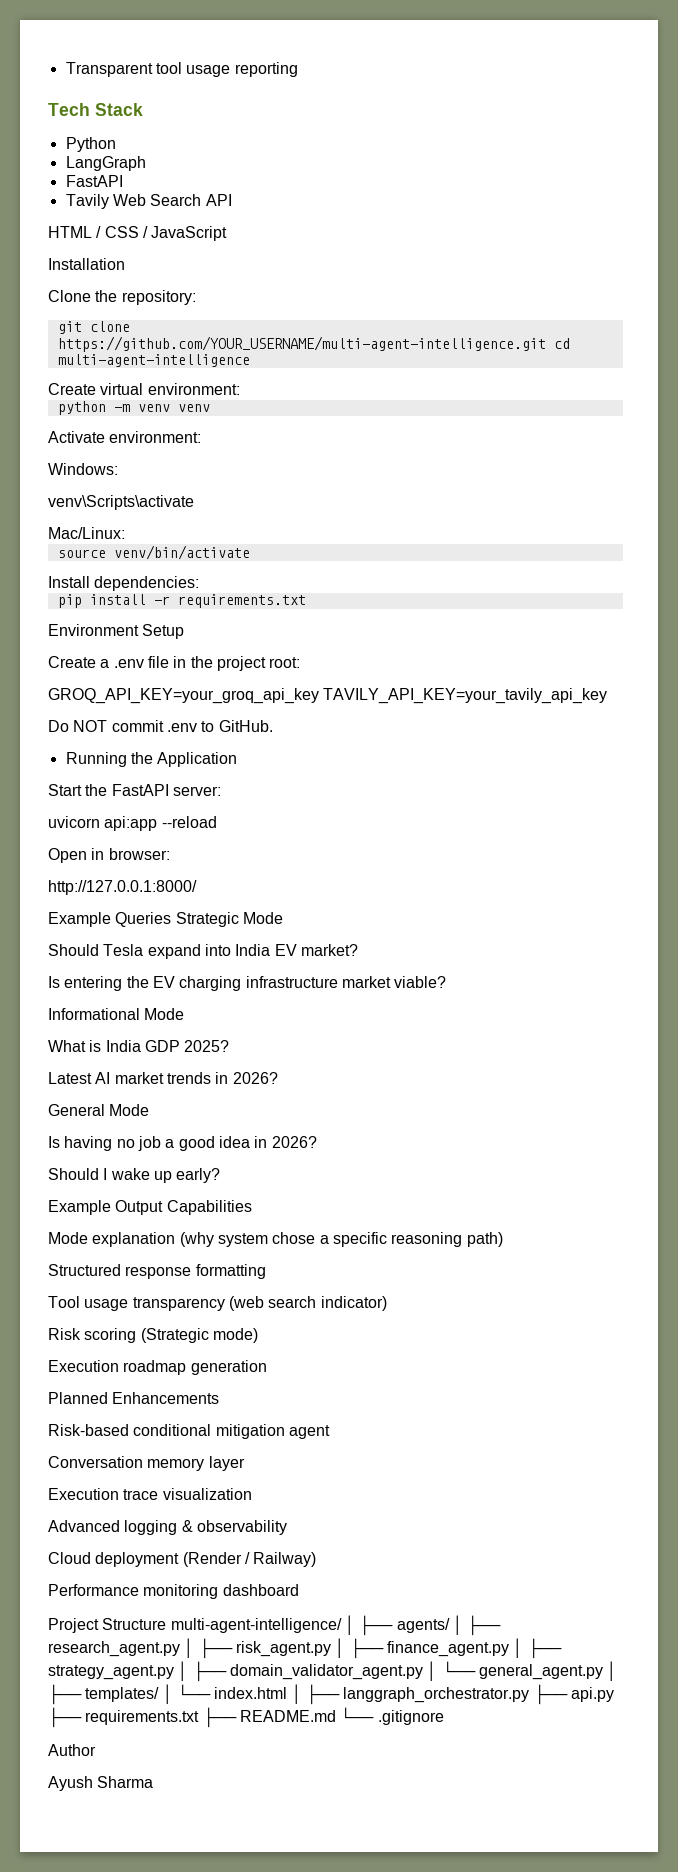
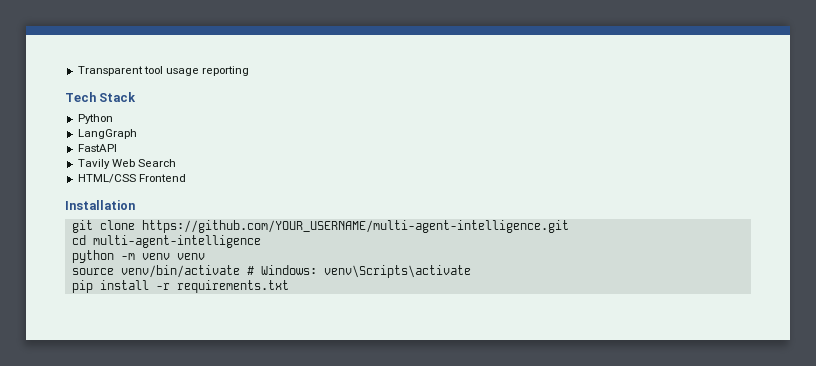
[205,194,232,206] [48,226,228,241] [48,258,125,270] [48,290,196,305] API // HTML / CSS / JavaScript // Installation // Clone the repository: -> [77,174,186,183] [65,200,135,210] // HTML/CSS Frontend // Installation
(546, 344) none -> (569, 226) //
[48,383,240,395] // Create virtual environment: -> (261, 241) none
[48,431,202,443] [48,463,118,475] [48,495,194,510] [48,527,125,539] // Activate environment: // Windows: // venv\Scripts\activate // Mac/Linux: -> (205, 256) none
[48,576,200,591] // Install dependencies: -> [246,265,471,278] # Windows: venv\Scripts\activate
[48,624,185,639] [48,656,301,671] [48,688,608,704] [48,720,273,732] [65,752,238,767] [48,784,221,796] [48,816,217,831] [48,848,170,863] [48,880,197,895] [48,912,283,927] [48,944,358,959] [48,976,447,991] [48,1008,185,1020] [48,1040,230,1052] [48,1072,278,1084] [48,1104,150,1116] [48,1136,317,1151] [48,1168,221,1183] [48,1200,252,1215] [48,1232,503,1247] [48,1264,266,1279] [48,1296,387,1311] [48,1328,258,1343] [48,1360,267,1375] [48,1392,220,1404] [48,1424,330,1439] [48,1456,245,1471] [48,1488,252,1500] [48,1520,287,1535] [48,1552,317,1567] [48,1584,299,1599] [48,1615,502,1636] [48,1638,562,1659] [48,1661,618,1682] [48,1684,614,1705] [48,1707,444,1728] [48,1744,96,1756] [48,1776,154,1791] // Environment Setup // Create a .env file in the project root: // GROQ_API_KEY=your_groq_api_key TAVILY_API_KEY=your_tavily_api_key // Do NOT commit .env to GitHub. // Running the Application // Start the FastAPI server: // uvicorn api:app --reload // Open in browser: // http://127.0.0.1:8000/ // Example Queries Strategic Mode // Should Tesla expand into India EV market? // Is entering the EV charging infrastructure market viable? // Informational Mode // What is India GDP 2025? // Latest AI market trends in 2026? // General Mode // Is having no job a good idea in 2026? // Should I wake up early? // Example Output Capabilities // Mode explanation (why system chose a specific reasoning path) // Structured response formatting // Tool usage transparency (web search indicator) // Risk scoring (Strategic mode) // Execution roadmap generation // Planned Enhancements // Risk-based conditional mitigation agent // Conversation memory layer // Execution trace visualization // Advanced logging & observability // Cloud deployment (Render / Railway) // Performance monitoring dashboard // Project Structure multi-agent-intelligence/ │ ├── agents/ │ ├── research_agent.py │ ├── risk_agent.py │ ├── finance_agent.py │ ├── strategy_agent.py │ ├── domain_validator_agent.py │ └── general_agent.py │ ├── templates/ │ └── index.html │ ├── langgraph_orchestrator.py ├── api.py ├── requirements.txt ├── README.md └── .gitignore // Author // Ayush Sharma -> (289, 286) none

